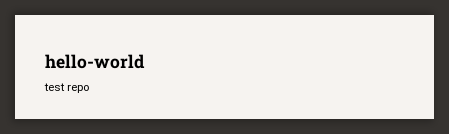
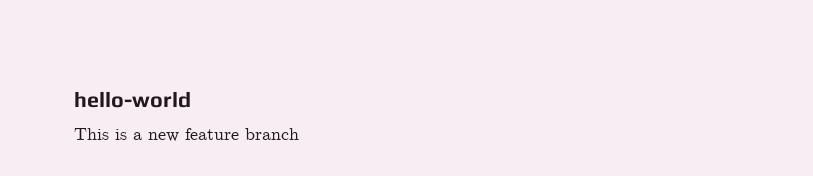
[44,83,90,93] test repo -> [74,128,299,142] This is a new feature branch

